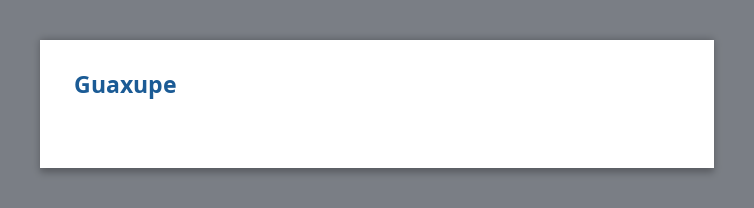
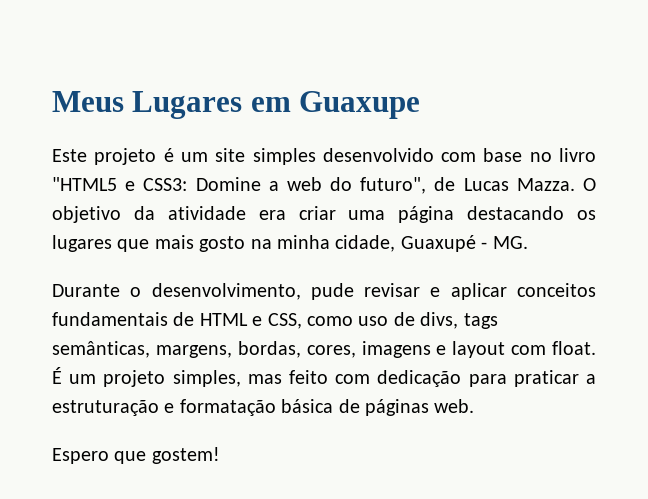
[74,76,177,99] Guaxupe -> [52,91,421,119] [52,148,596,165] [52,177,596,194] [52,206,596,223] [52,235,528,252] [52,283,596,300] [52,312,498,329] [52,341,596,358] [52,367,596,387] [52,399,475,416] [52,447,220,464] Meus Lugares em Guaxupe // Este projeto é um site simples desenvolvido com base no livro "HTML5 e CSS3: Domine a web do futuro", de Lucas Mazza. O objetivo da atividade era criar uma página destacando os lugares que mais gosto na minha cidade, Guaxupé - MG. // Durante o desenvolvimento, pude revisar e aplicar conceitos fundamentais de HTML e CSS, como uso de divs, tags semânticas, margens, bordas, cores, imagens e layout com float. É um projeto simples, mas feito com dedicação para praticar a estruturação e formatação básica de páginas web. // Espero que gostem!

